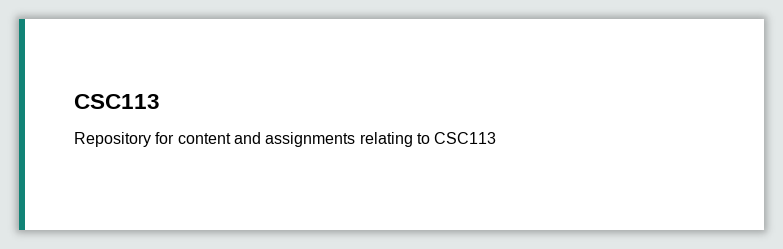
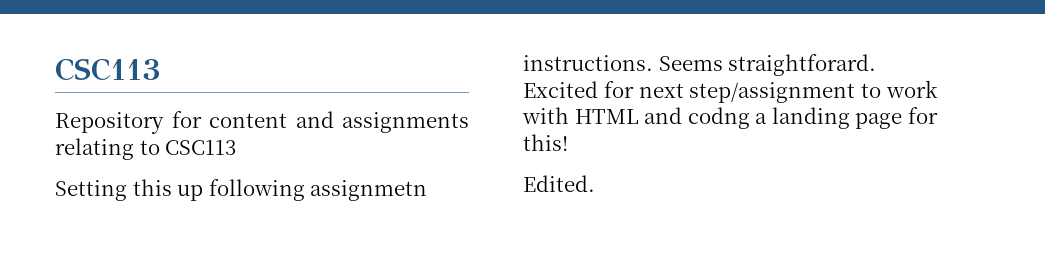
(497, 138) none -> [55,179,428,201] [523,54,877,76] [523,80,938,103] [522,107,938,129] [523,134,568,151] [523,175,595,192] // Setting this up following assignmetn instructions. Seems straightforard. Excited for next step/assignment to work with HTML and codng a landing page for this! // Edited.

